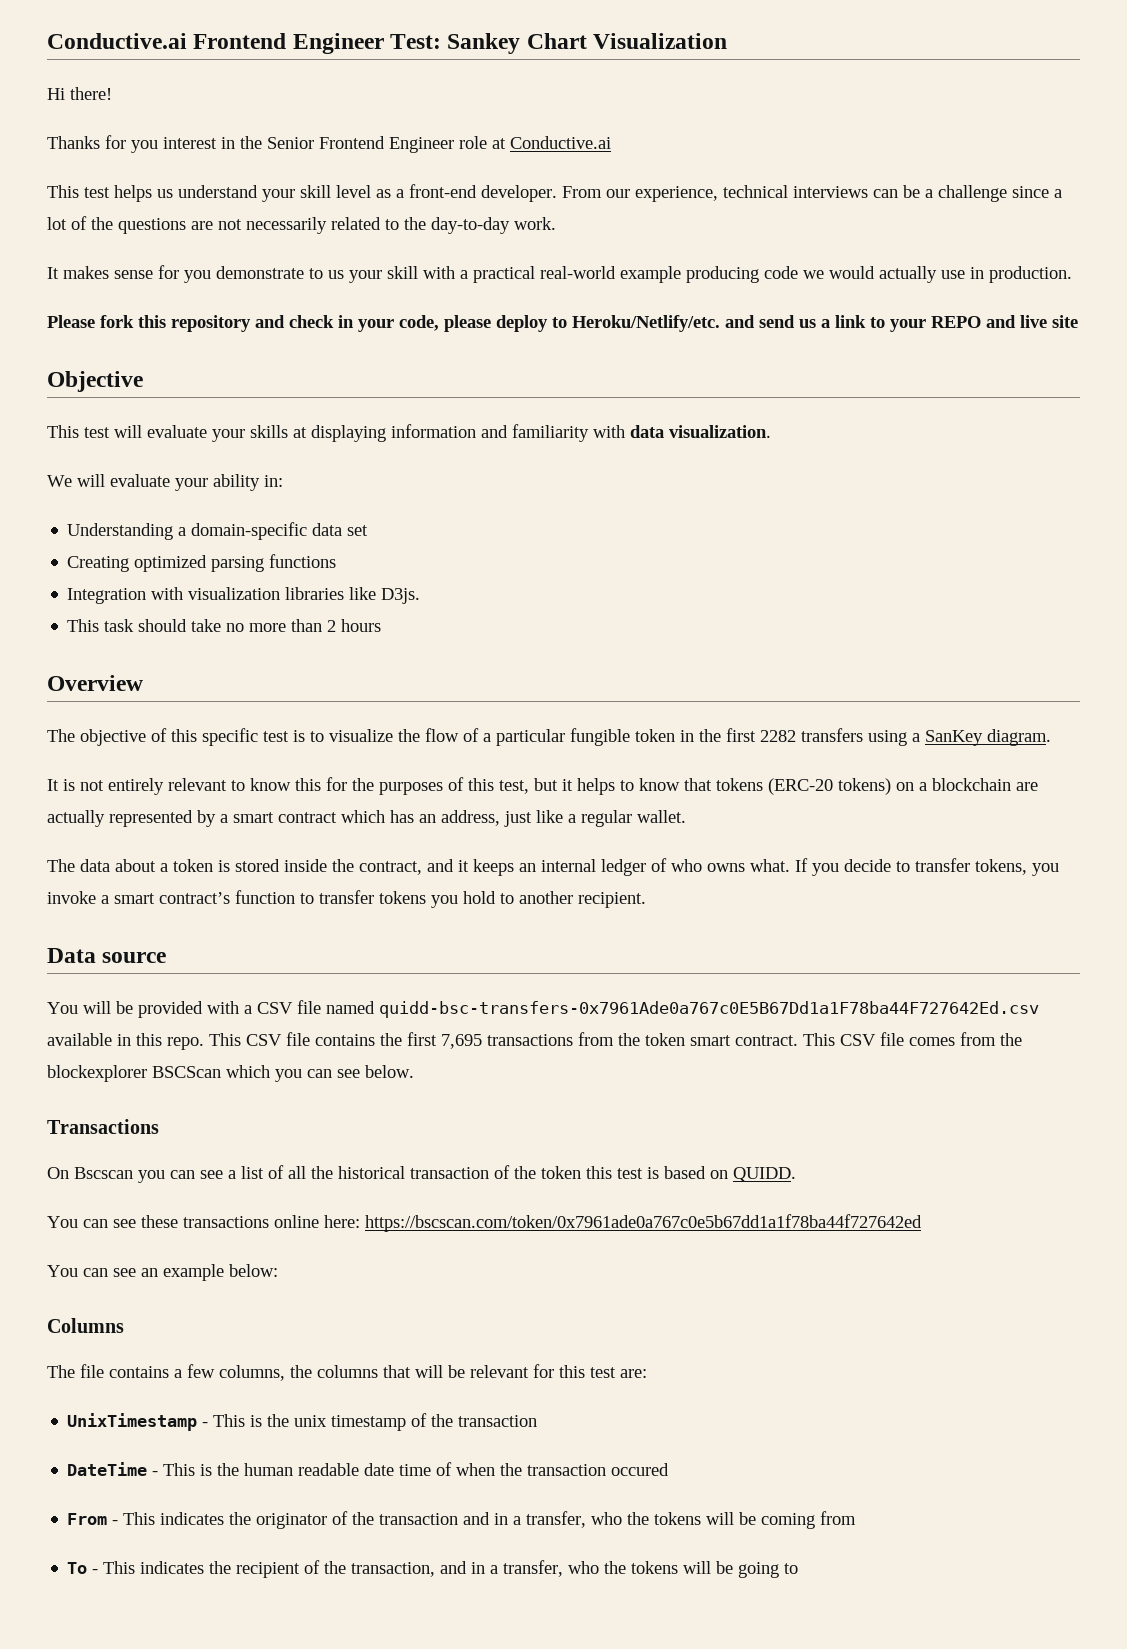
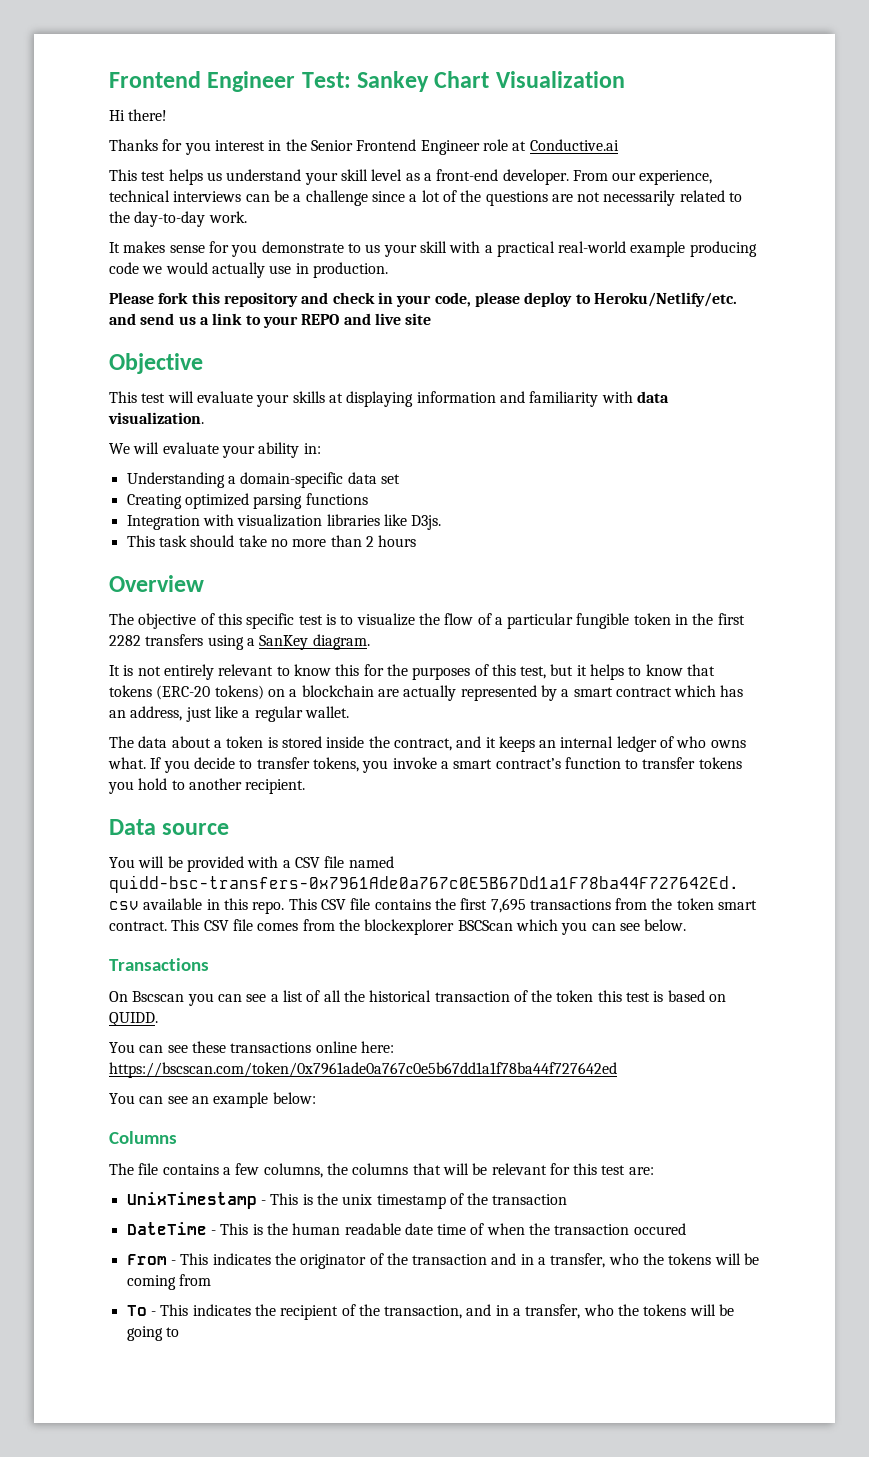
[47,33,187,49] Conductive.ai -> (109, 79) none

